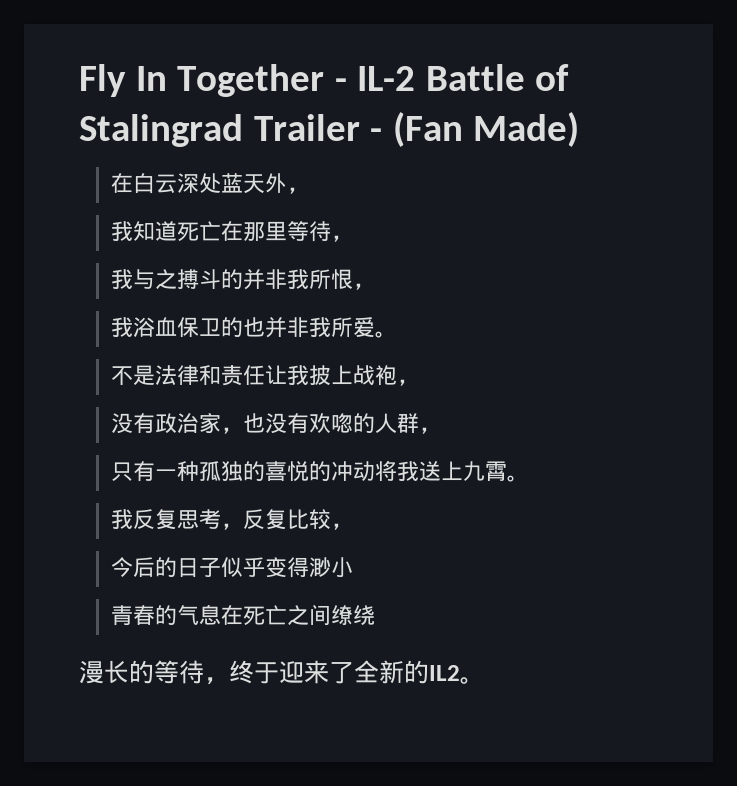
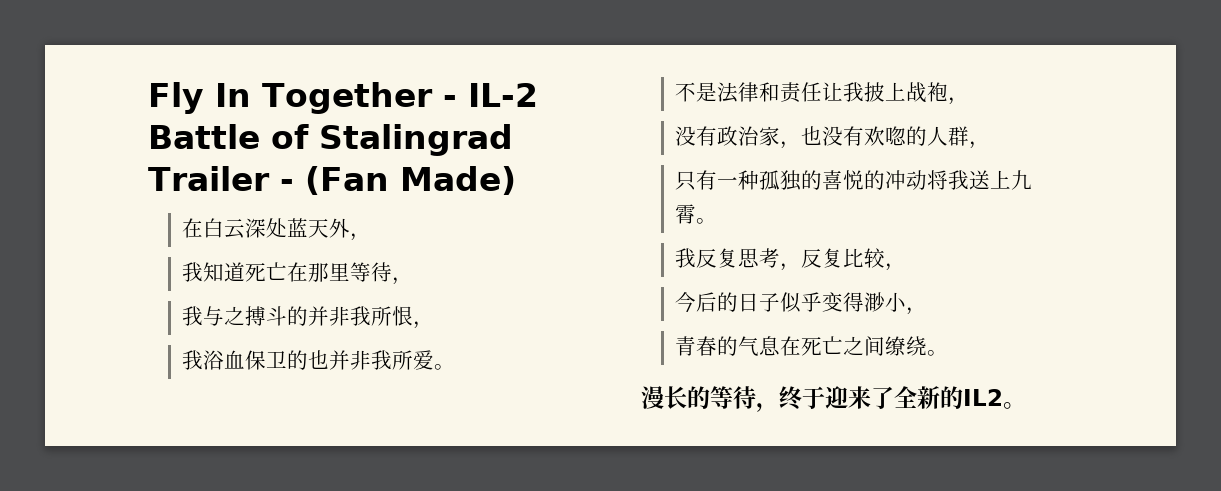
(353, 567) none -> [906,307,928,315] ，
(375, 615) none -> [927,350,949,356] 。

